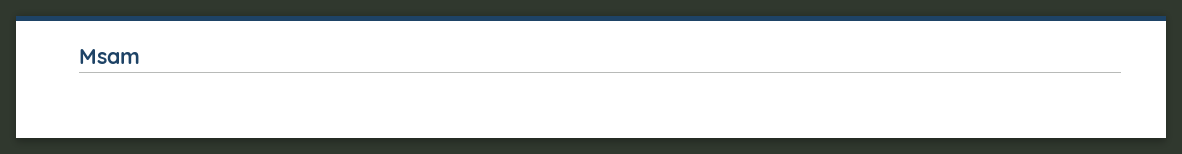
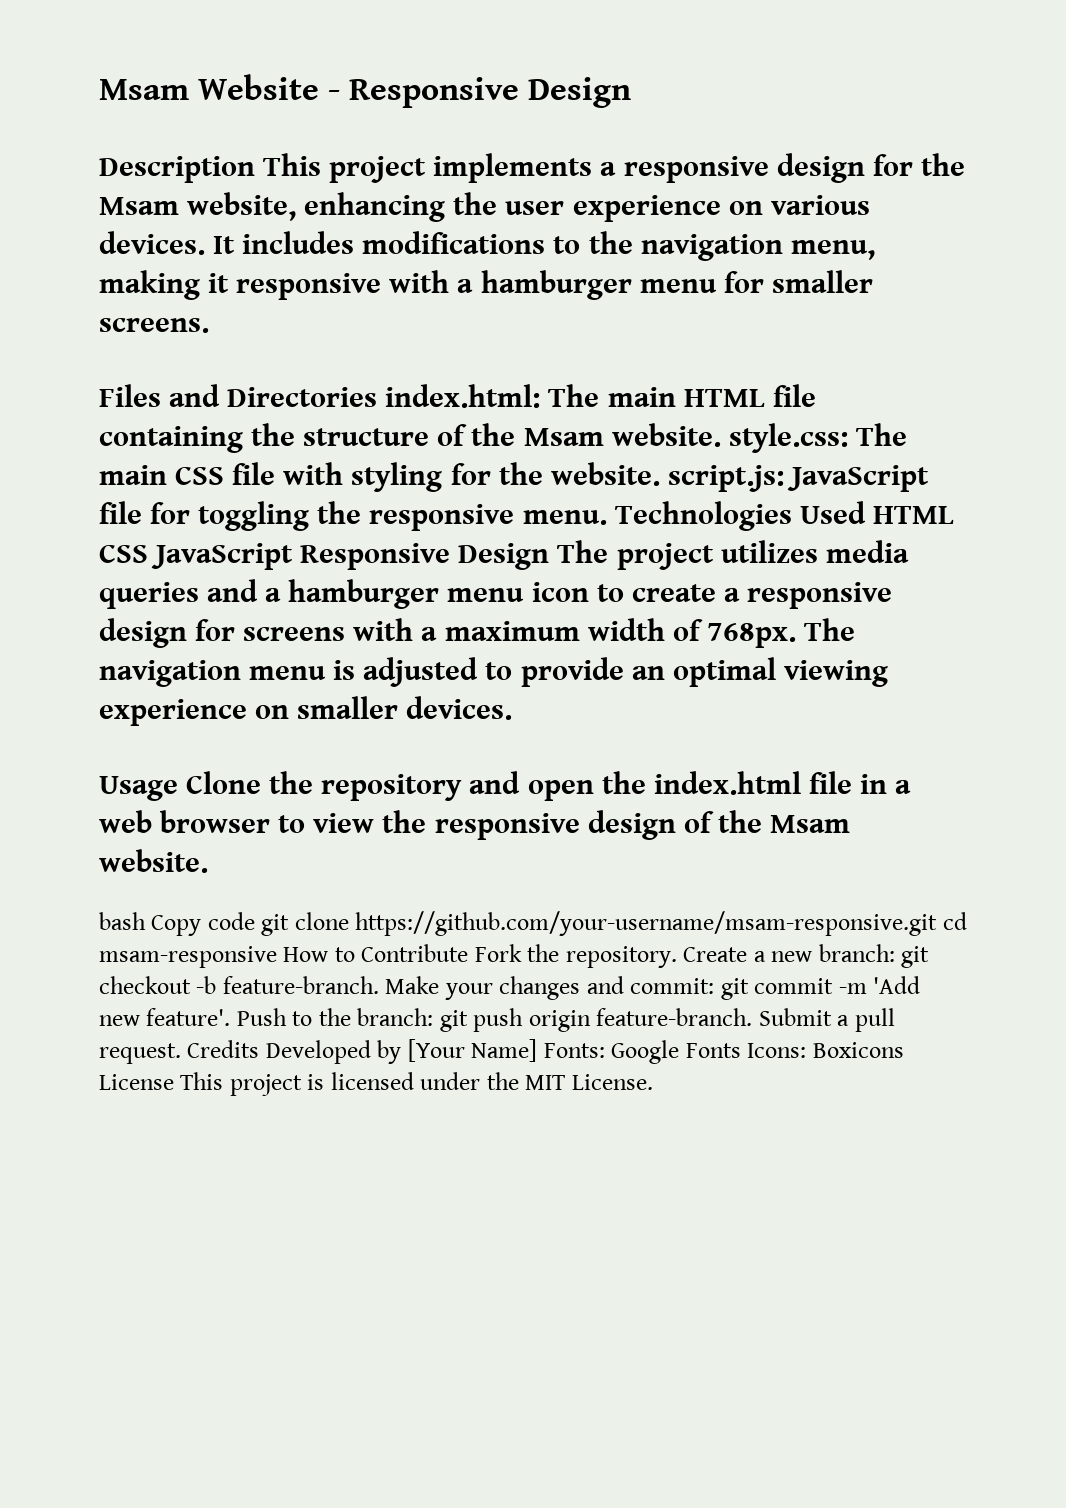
[79,49,140,64] Msam -> [99,74,632,108] [99,153,965,183] [99,192,870,222] [99,231,875,261] [99,270,873,300] [99,318,209,333] [99,384,816,408] [99,423,907,453] [99,462,929,492] [99,501,954,531] [99,540,909,570] [99,579,892,609] [99,618,855,648] [99,657,888,687] [99,696,513,726] [99,771,912,801] [99,810,850,840] [99,849,208,873] [99,911,967,936] [99,944,930,968] [99,976,921,1000] [99,1008,895,1032] [99,1039,904,1064] [99,1072,653,1096] Msam Website - Responsive Design // Description This project implements a responsive design for the Msam website, enhancing the user experience on various devices. It includes modifications to the navigation menu, making it responsive with a hamburger menu for smaller screens. // Files and Directories index.html: The main HTML file containing the structure of the Msam website. style.css: The main CSS file with styling for the website. script.js: JavaScript file for toggling the responsive menu. Technologies Used HTML CSS JavaScript Responsive Design The project utilizes media queries and a hamburger menu icon to create a responsive design for screens with a maximum width of 768px. The navigation menu is adjusted to provide an optimal viewing experience on smaller devices. // Usage Clone the repository and open the index.html file in a web browser to view the responsive design of the Msam website. // bash Copy code git clone https://github.com/your-username/msam-responsive.git cd msam-responsive How to Contribute Fork the repository. Create a new branch: git checkout -b feature-branch. Make your changes and commit: git commit -m 'Add new feature'. Push to the branch: git push origin feature-branch. Submit a pull request. Credits Developed by [Your Name] Fonts: Google Fonts Icons: Boxicons License This project is licensed under the MIT License.

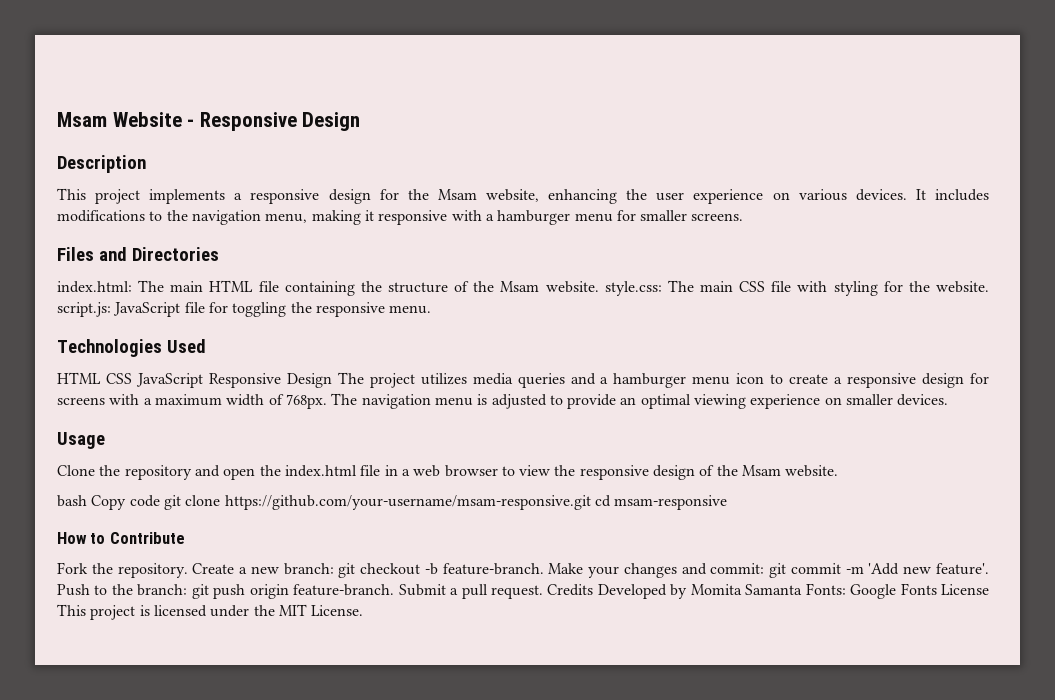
(255, 169) none -> (146, 164) //
(378, 397) none -> (219, 254) //
(607, 517) none -> (432, 309) //
(866, 512) none -> (206, 346) //
(178, 788) none -> (105, 440) //
(277, 957) none -> (728, 502) //
(469, 953) none -> (185, 538) //
[407,1039,538,1062] [Your Name] -> [690,584,803,595] Momita Samanta
[747,1042,904,1058] Icons: Boxicons -> (937, 589) none

